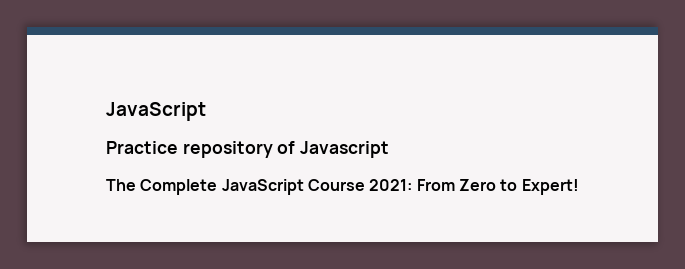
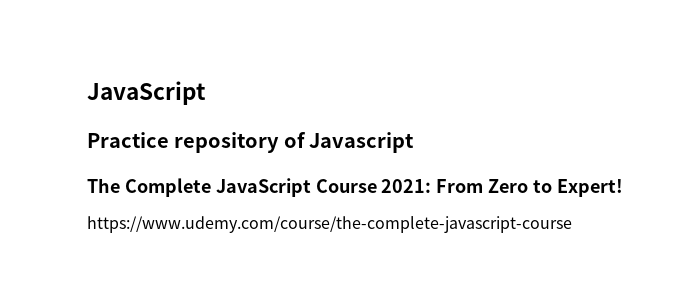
(579, 187) none -> [87,216,572,233] // https://www.udemy.com/course/the-complete-javascript-course

